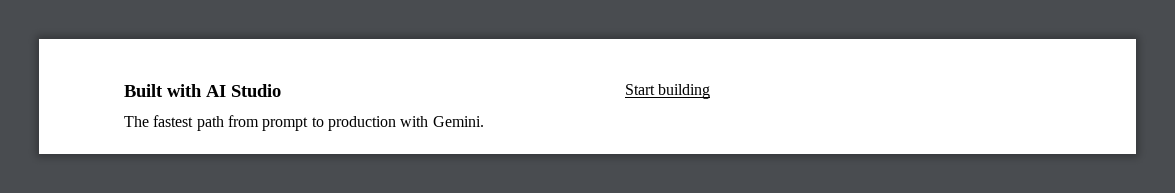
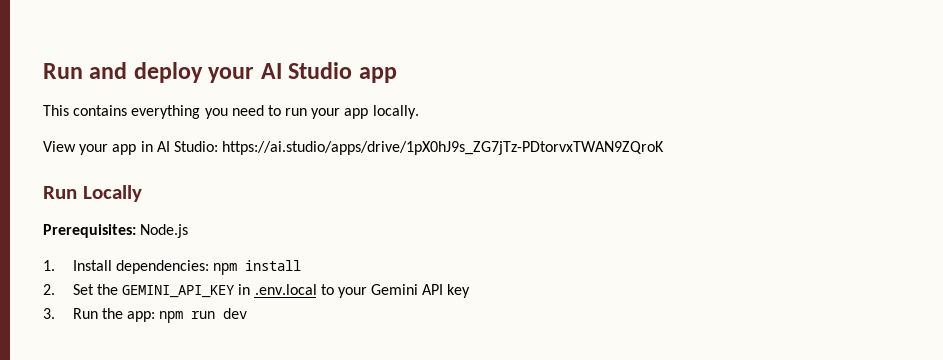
[124,84,281,97] [124,115,484,131] [625,84,711,99] Built with AI Studio // The fastest path from prompt to production with Gemini. // Start building -> [43,62,397,83] [43,105,419,119] [43,141,665,155] [43,185,142,202] [43,224,189,238] [43,260,302,275] [43,284,471,298] [43,308,248,323] Run and deploy your AI Studio app // This contains everything you need to run your app locally. // View your app in AI Studio: https://ai.studio/apps/drive/1pX0hJ9s_ZG7jTz-PDtorvxTWAN9ZQroK // Run Locally // Prerequisites: Node.js // 1. Install dependencies: npm install // 2. Set the GEMINI_API_KEY in .env.local to your Gemini API key // 3. Run the app: npm run dev

